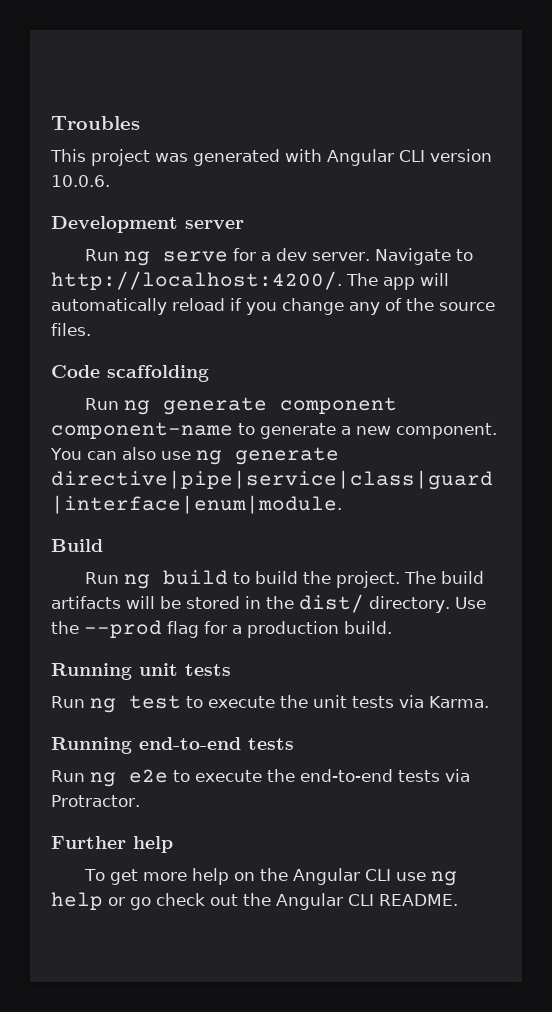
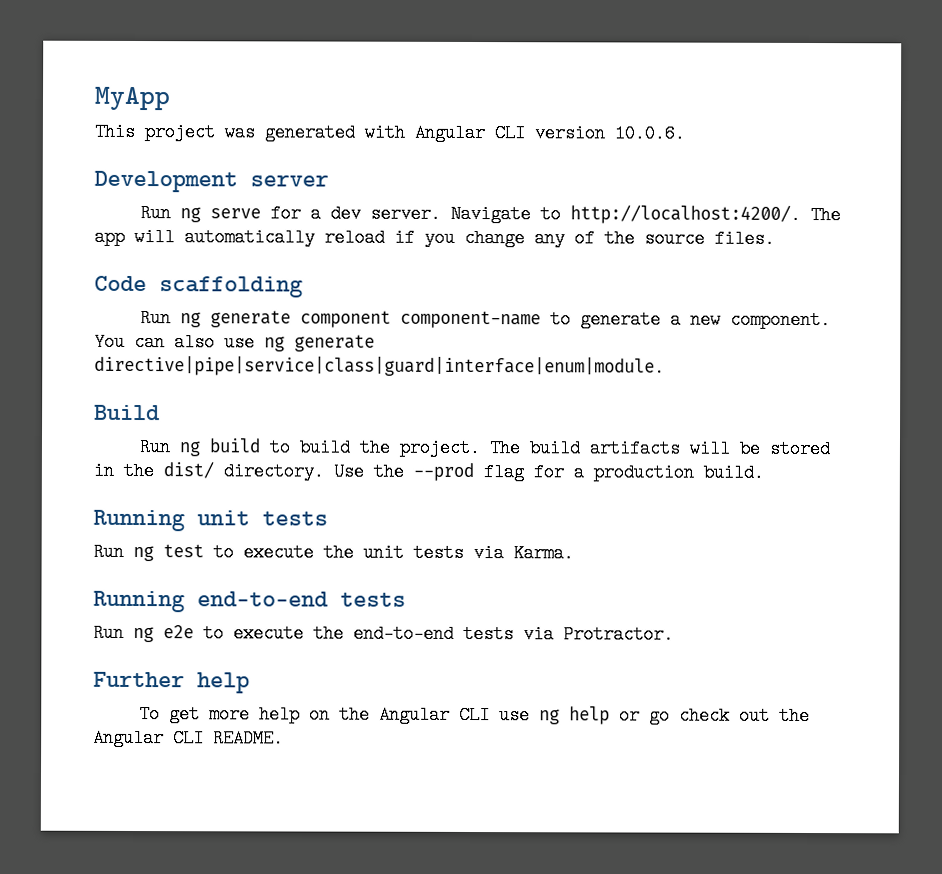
[51,116,140,130] Troubles -> [94,86,171,111] MyApp

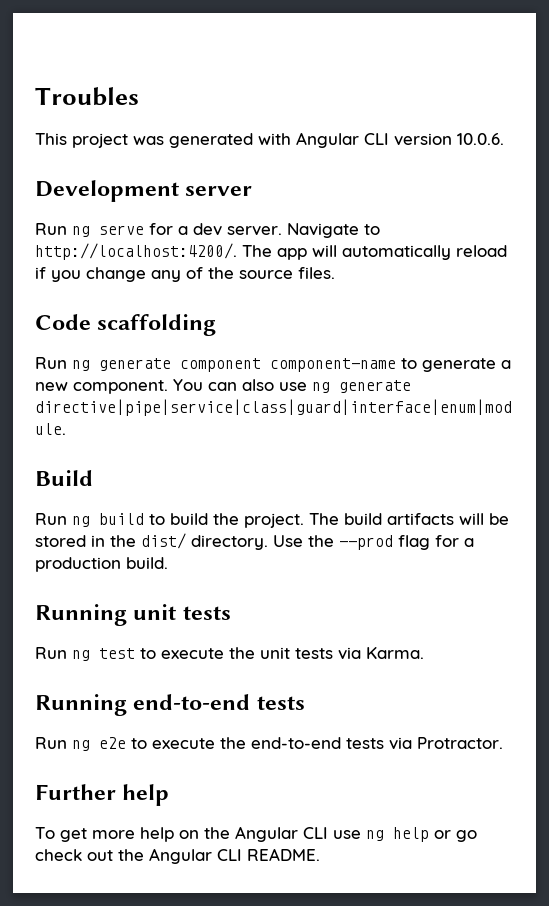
[94,86,171,111] MyApp -> [35,87,139,106] Troubles

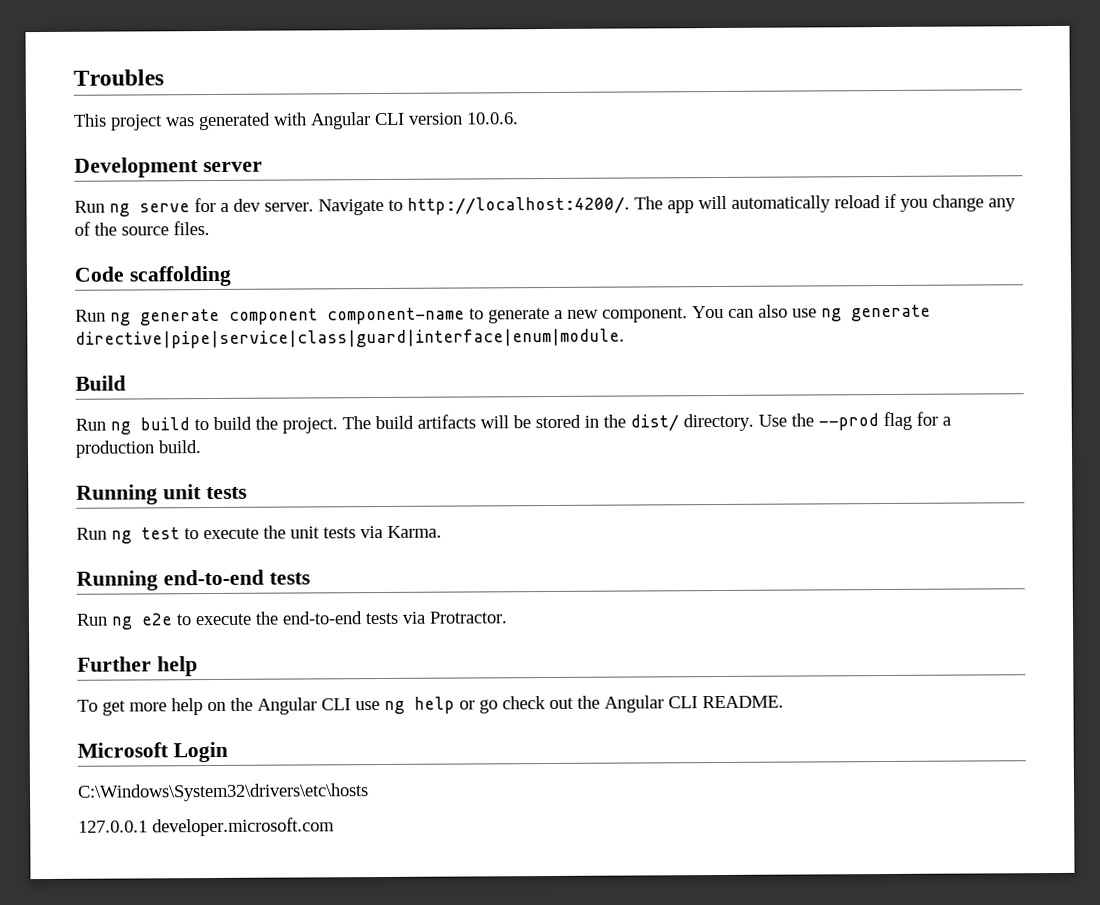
(320, 854) none -> [77,741,228,763] [77,783,369,802] [78,817,335,837] // Microsoft Login // C:\Windows\System32\drivers\etc\hosts // 127.0.0.1 developer.microsoft.com

